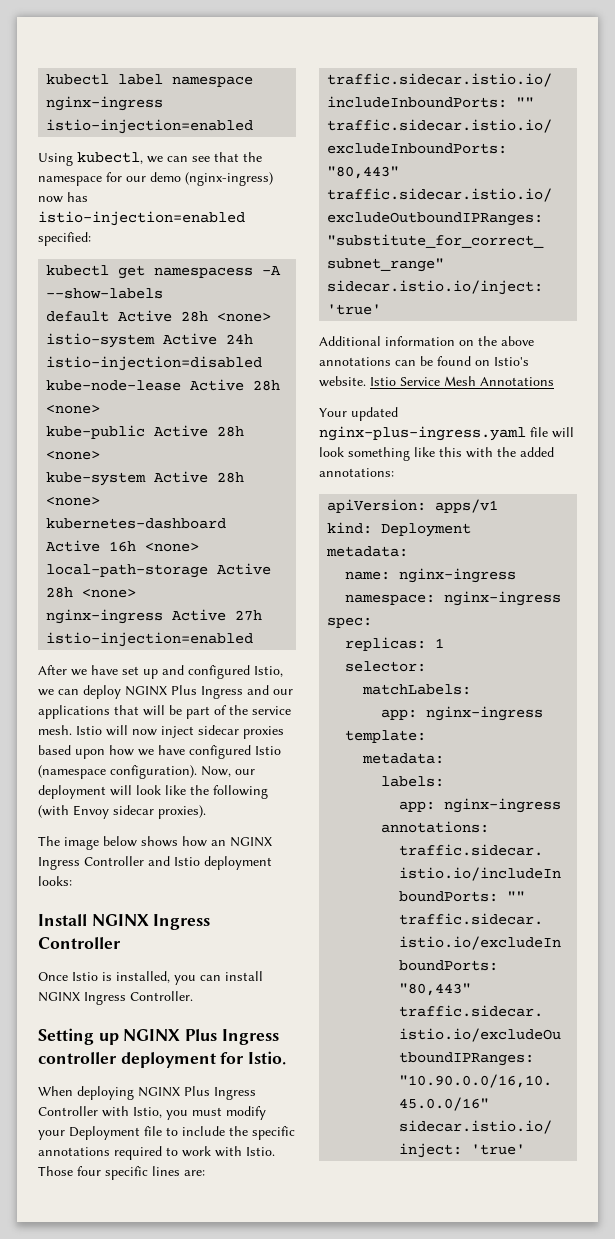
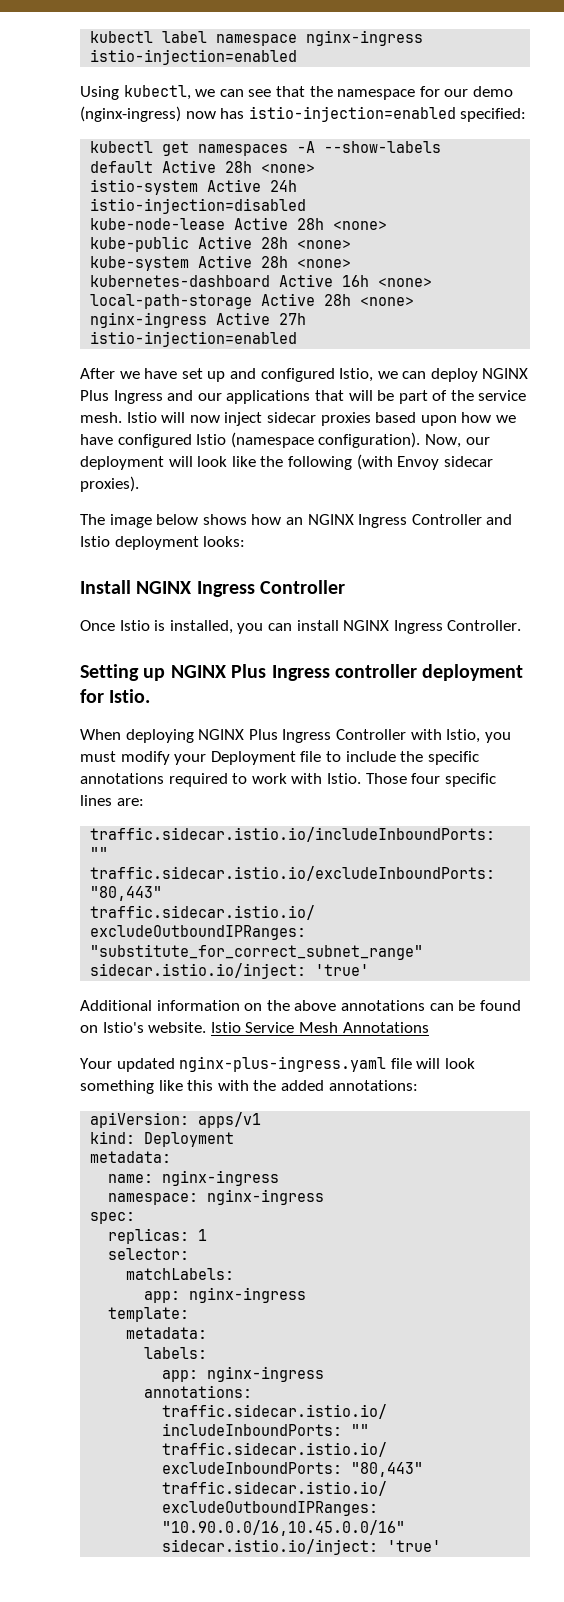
[154,267,254,278] namespacess -> [198,144,289,156] namespaces

